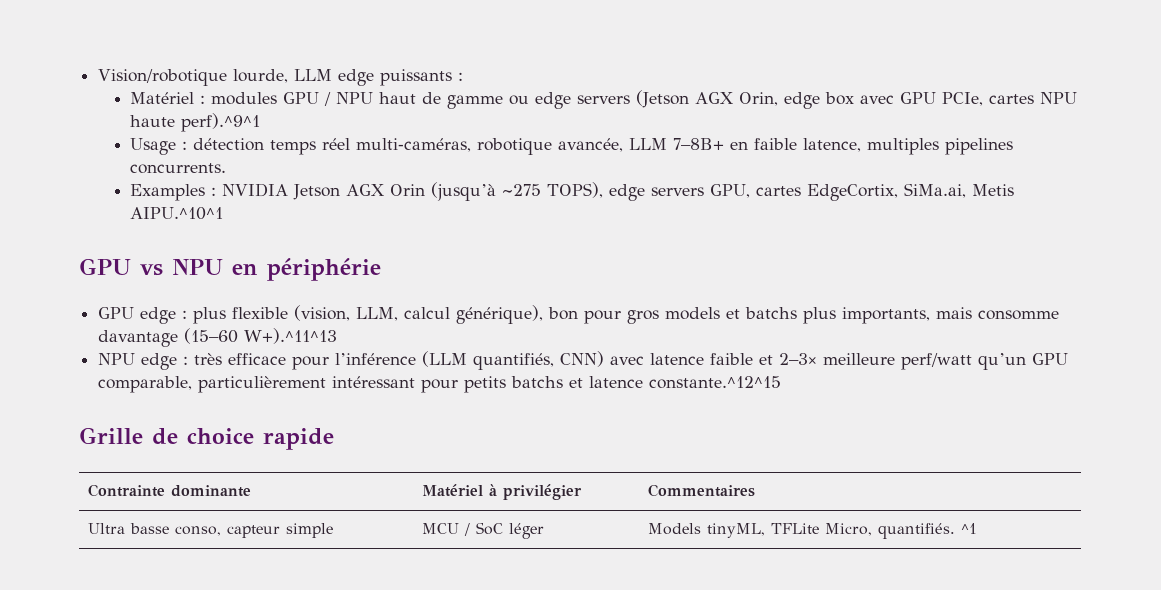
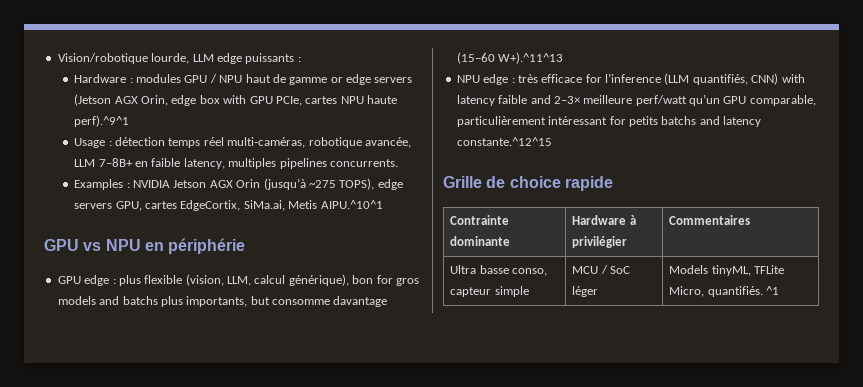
[130,92,195,104] Matériel -> [74,74,127,83] Hardware
[509,95,530,105] ou -> [330,77,343,83] or
[860,95,895,104] avec -> [223,95,247,104] with
[803,138,862,152] latence, -> [183,158,225,169] latency,
[584,310,622,324] pour -> [376,275,393,284] for
[726,309,741,319] et -> [99,296,120,305] and
[936,307,973,319] mais -> [250,296,270,305] but
[292,353,417,370] pour l’inférence -> [585,73,661,83] for l’inference
[610,353,774,365] avec latence faible et -> [781,74,805,83] [456,95,551,106] with latency faible and
[421,379,459,393] pour -> [609,116,626,125] for
[569,376,644,388] et latence -> [699,116,761,127] and latency
[422,484,484,497] Matériel -> [572,215,627,225] Hardware

